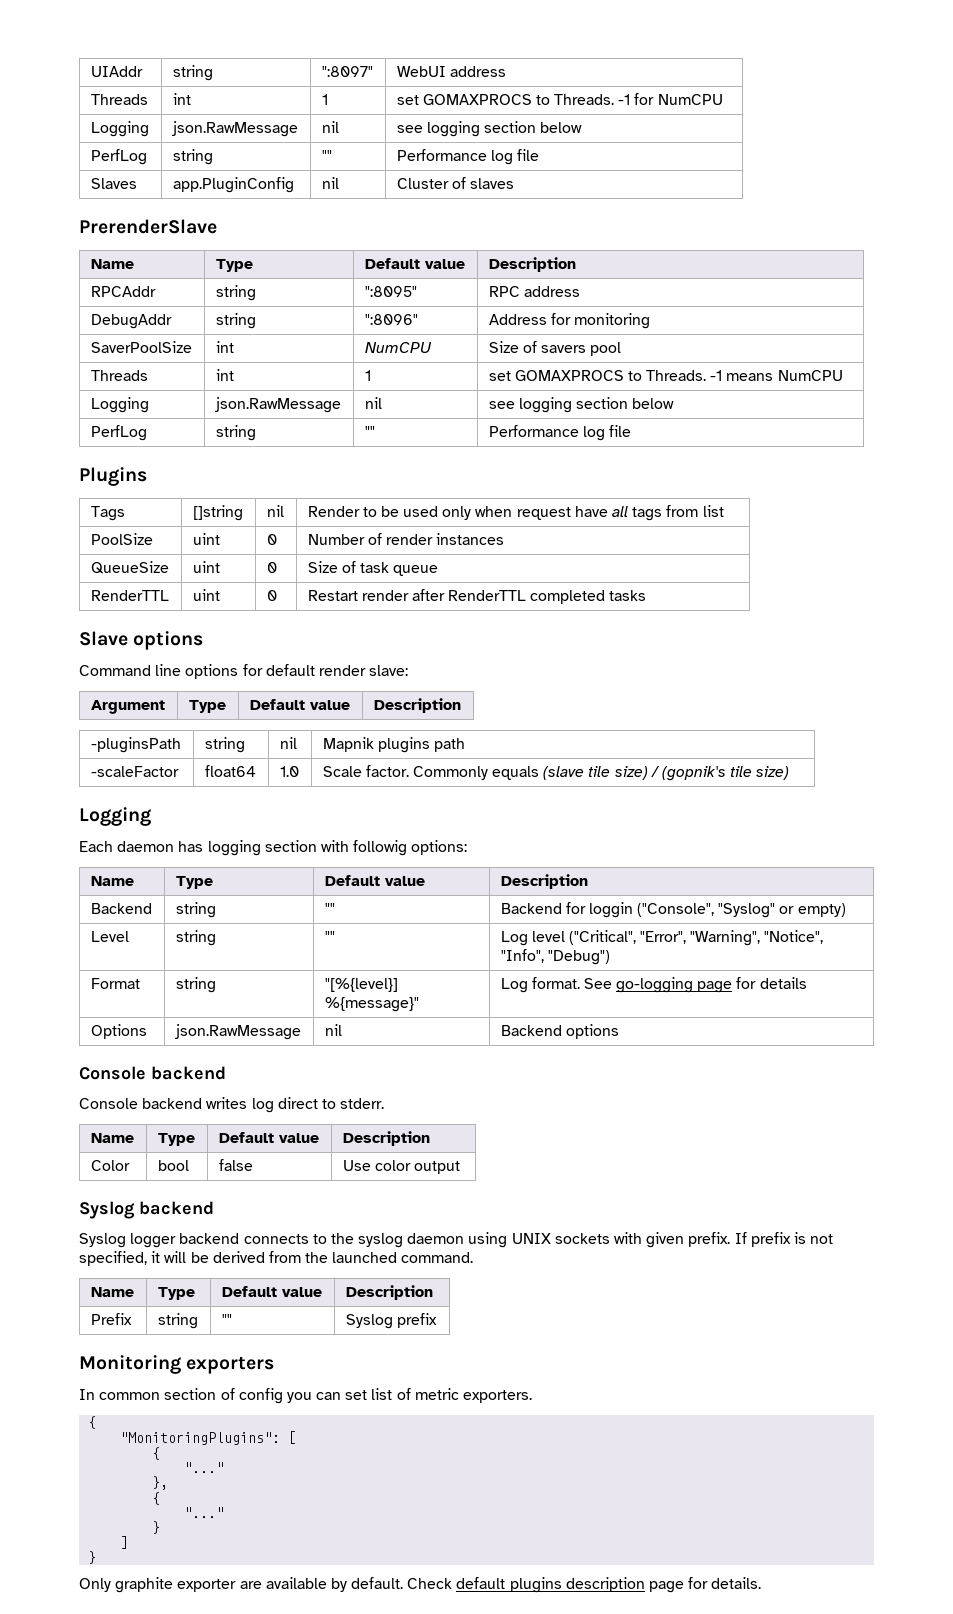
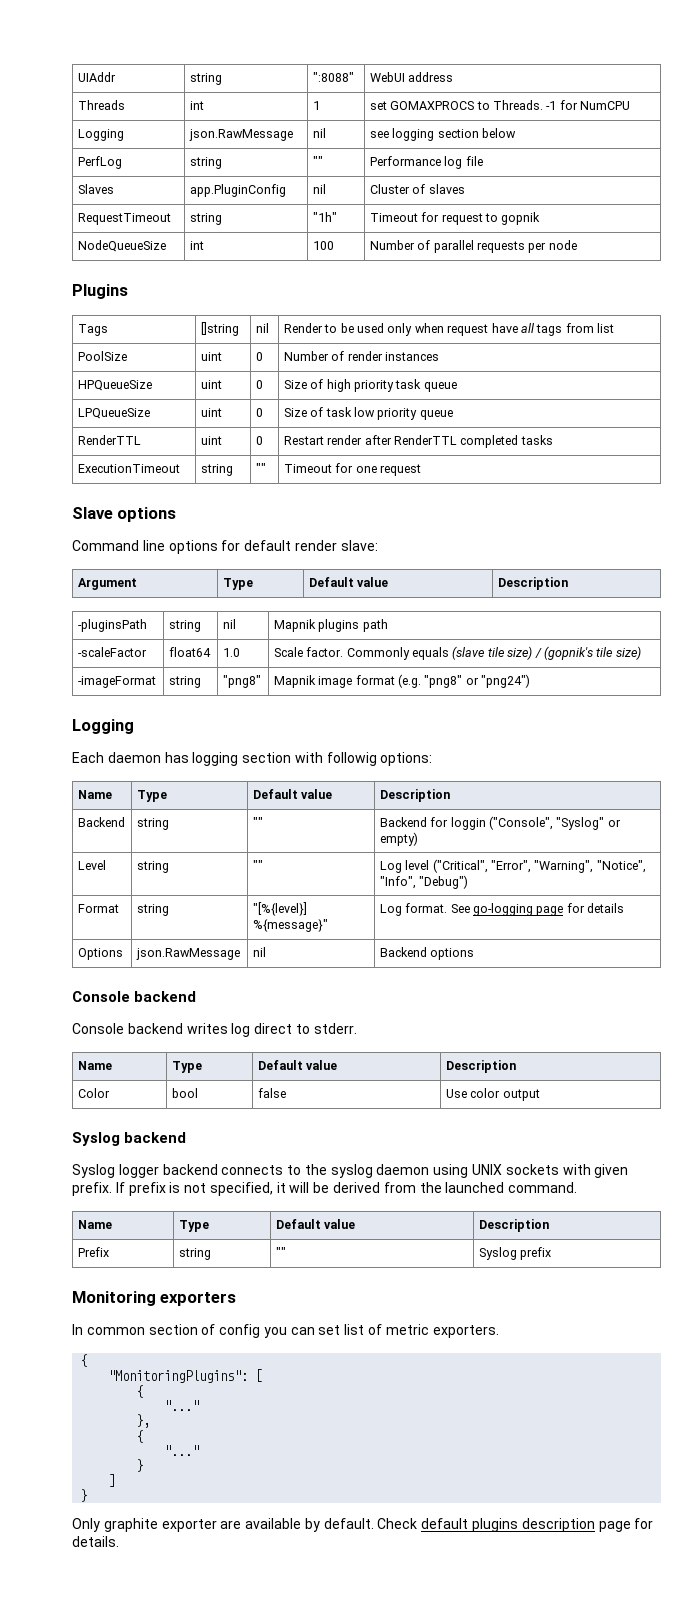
[321,66,373,77] ":8097" -> [312,72,354,82] ":8088"
[79,219,217,234] [90,259,134,269] [215,259,253,272] [364,258,465,269] [488,257,576,272] [90,286,156,297] [215,285,256,301] [364,286,417,297] [488,286,580,297] [90,314,172,329] [215,313,256,329] [364,314,418,325] [488,313,650,329] [90,341,192,353] [215,341,234,353] [364,342,432,353] [488,341,622,356] [90,370,148,381] [215,369,234,381] [364,370,371,381] [488,370,843,381] [90,397,149,413] [214,397,341,413] [364,397,382,409] [488,397,675,413] [90,425,147,441] [215,425,256,441] [364,426,375,437] [488,425,631,441] // PrerenderSlave // Name | Type | Default value | Description // RPCAddr | string | ":8095" | RPC address // DebugAddr | string | ":8096" | Address for monitoring // SaverPoolSize | int | NumCPU | Size of savers pool // Threads | int | 1 | set GOMAXPROCS to Threads. -1 means NumCPU // Logging | json.RawMessage | nil | see logging section below // PerfLog | string | "" | Performance log file -> [77,213,171,225] [189,213,222,225] [312,212,337,222] [369,212,541,225] [77,240,166,252] [189,241,204,250] [312,241,334,250] [369,240,577,253] // RequestTimeout | string | "1h" | Timeout for request to gopnik // NodeQueueSize | int | 100 | Number of parallel requests per node
[90,561,169,574] QueueSize -> [77,380,152,391] [200,380,222,389] [255,380,263,389] [283,379,457,392] [77,408,150,419] HPQueueSize | uint | 0 | Size of high priority task queue // LPQueueSize
(389, 567) none -> [354,407,418,420] low priority
(647, 595) none -> [77,464,180,473] [200,464,233,476] [255,463,266,473] [283,463,422,476] // ExecutionTimeout | string | "" | Timeout for one request
(790, 773) none -> [77,676,156,688] [168,676,201,688] [222,675,261,688] [273,674,531,688] // -imageFormat | string | "png8" | Mapnik image format (e.g. "png8" or "png24")

